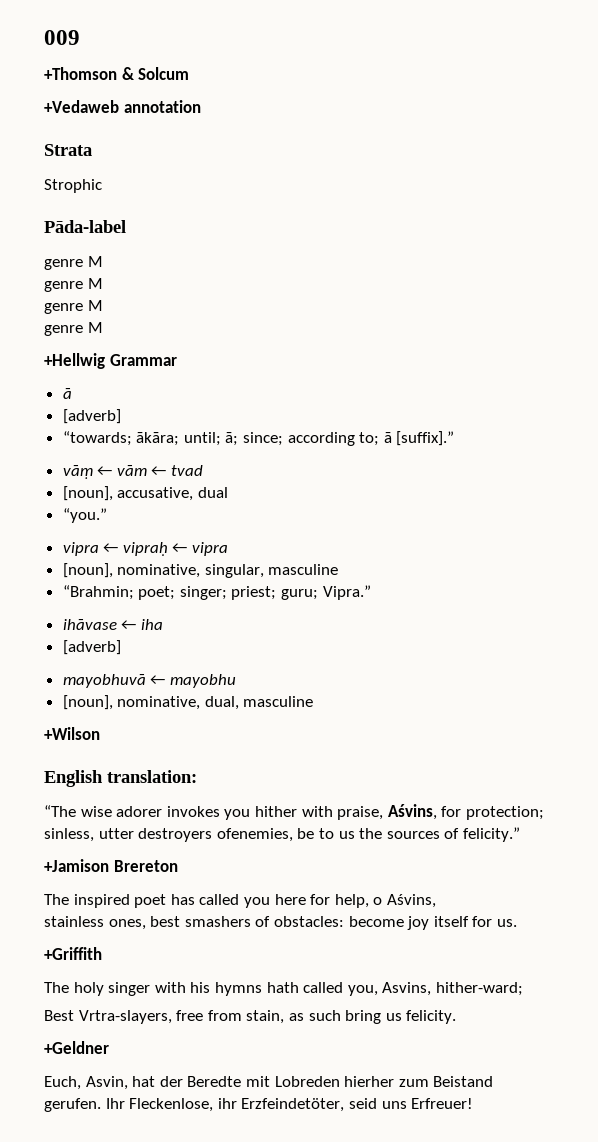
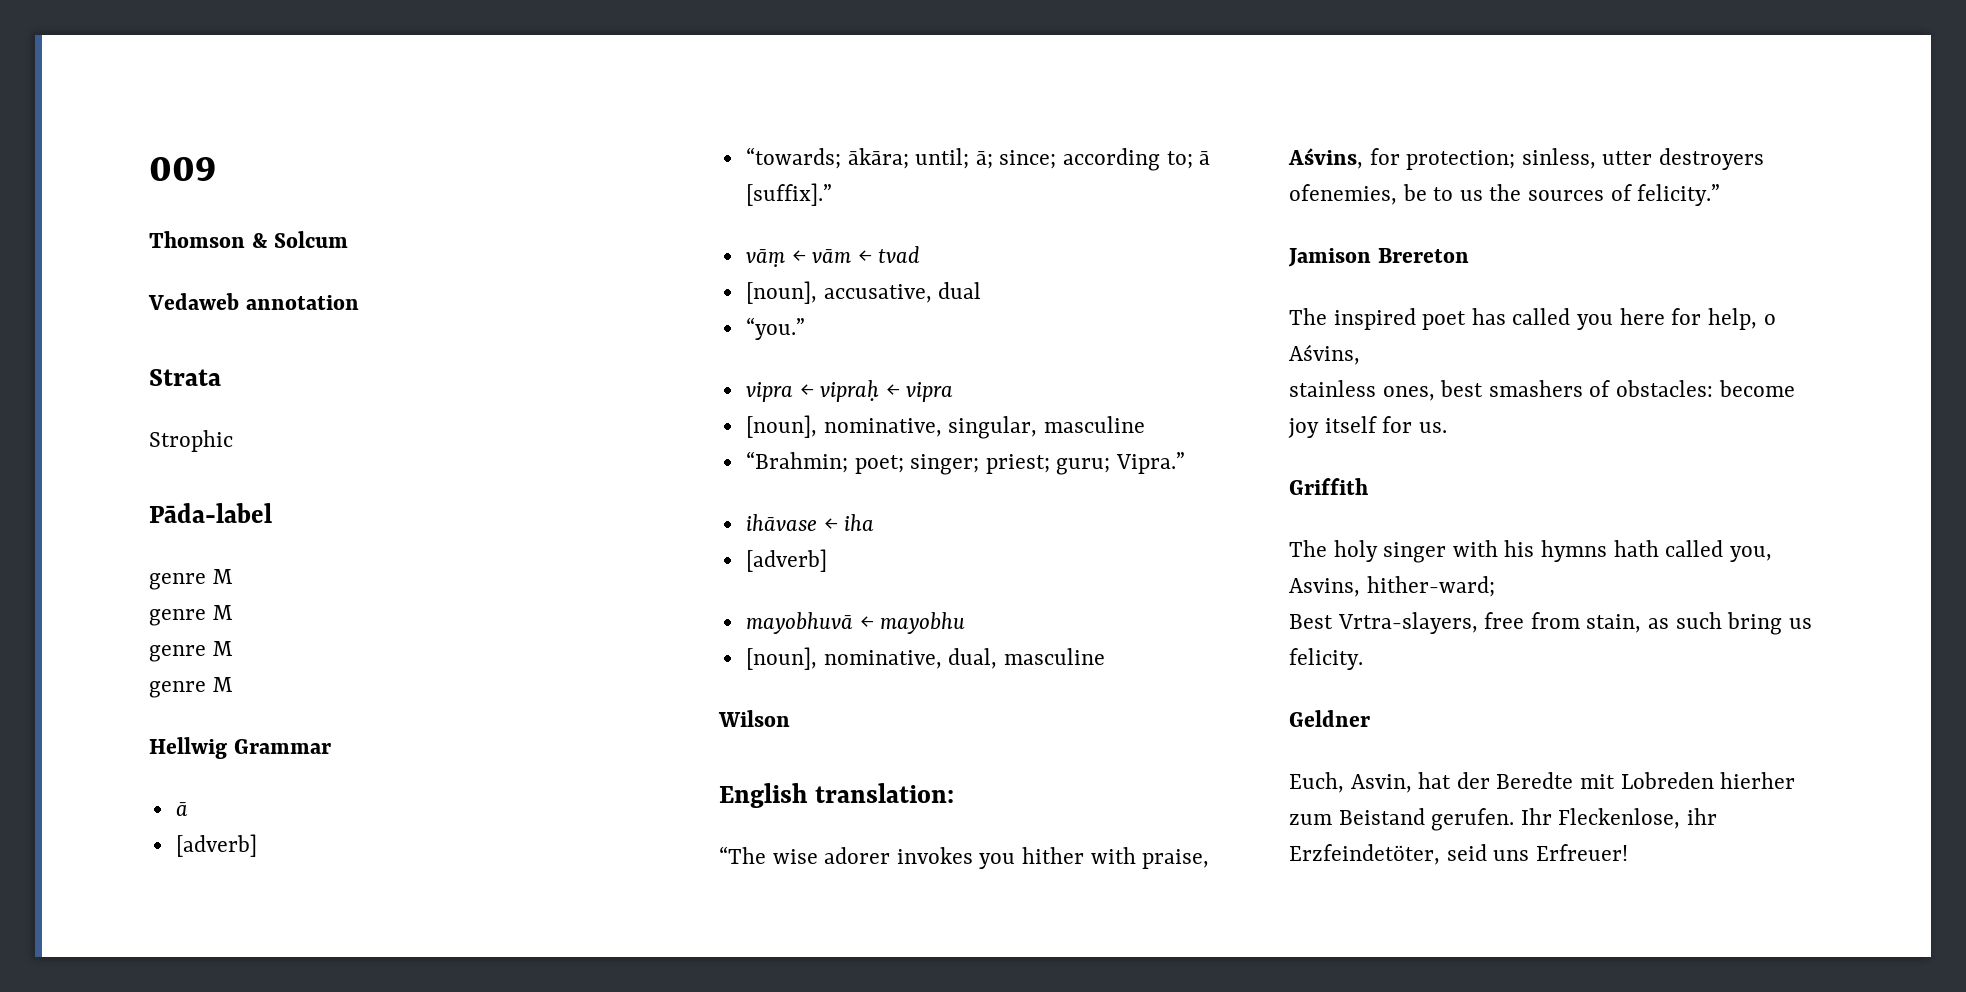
[44,67,117,80] +Thomson -> [149,231,245,248] Thomson
[44,100,119,113] +Vedaweb -> [148,293,239,310] Vedaweb
[44,353,105,369] +Hellwig -> [149,737,227,759] Hellwig
[44,727,100,740] +Wilson -> [718,710,790,727] Wilson
[44,859,109,872] +Jamison -> [1288,248,1371,267] Jamison
[44,947,102,960] +Griffith -> [1289,478,1368,495] Griffith
[44,1041,109,1054] +Geldner -> [1289,710,1370,727] Geldner

